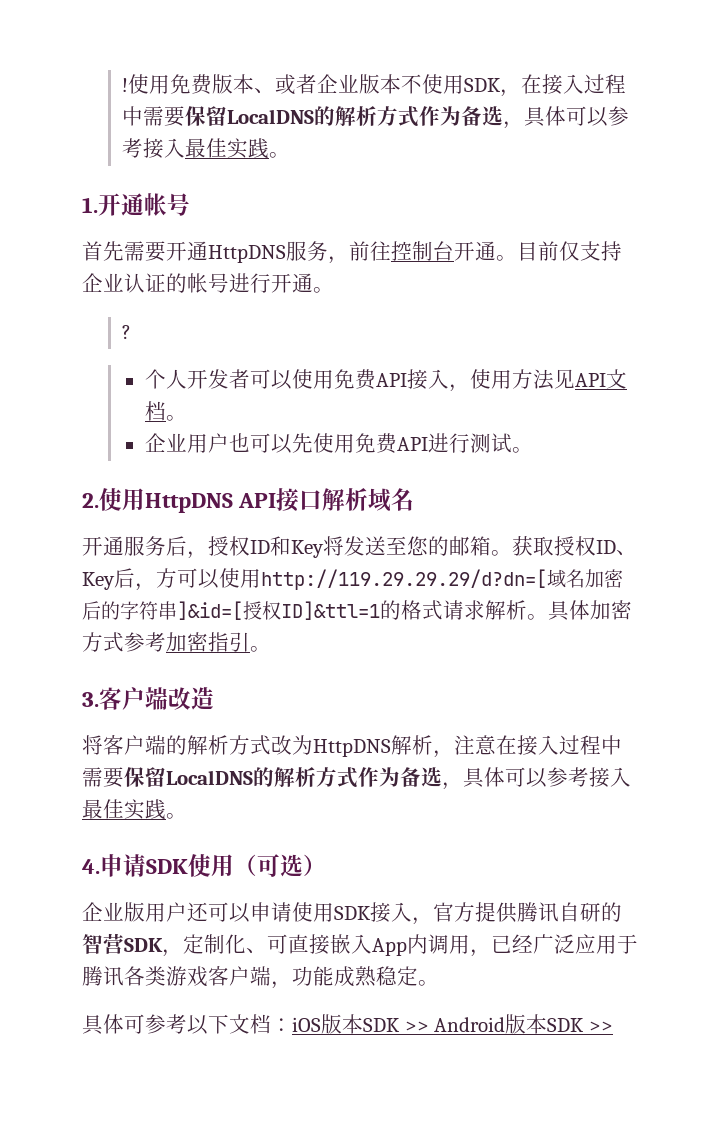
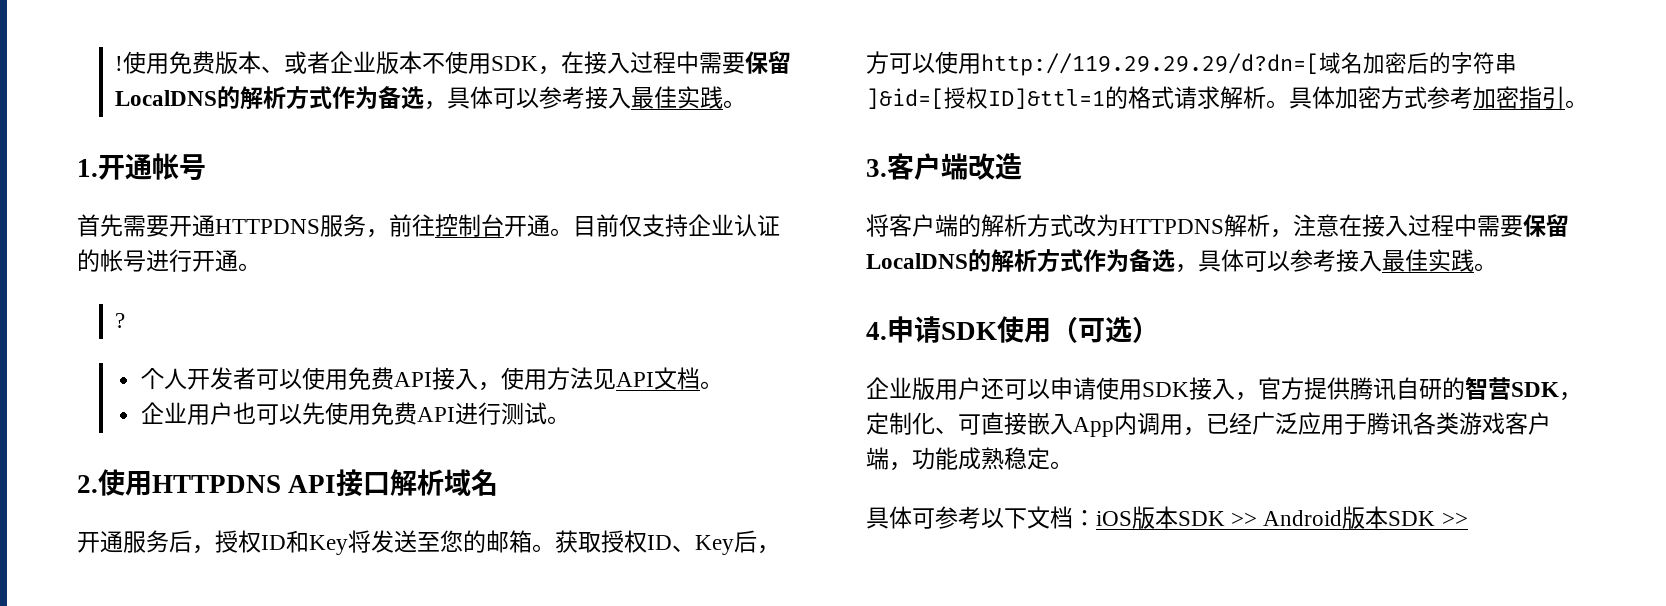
[208,245,286,263] HttpDNS -> [215,219,320,234] HTTPDNS
[145,493,233,513] HttpDNS -> [152,475,281,493] HTTPDNS
[313,739,391,757] HttpDNS -> [1119,219,1224,234] HTTPDNS

